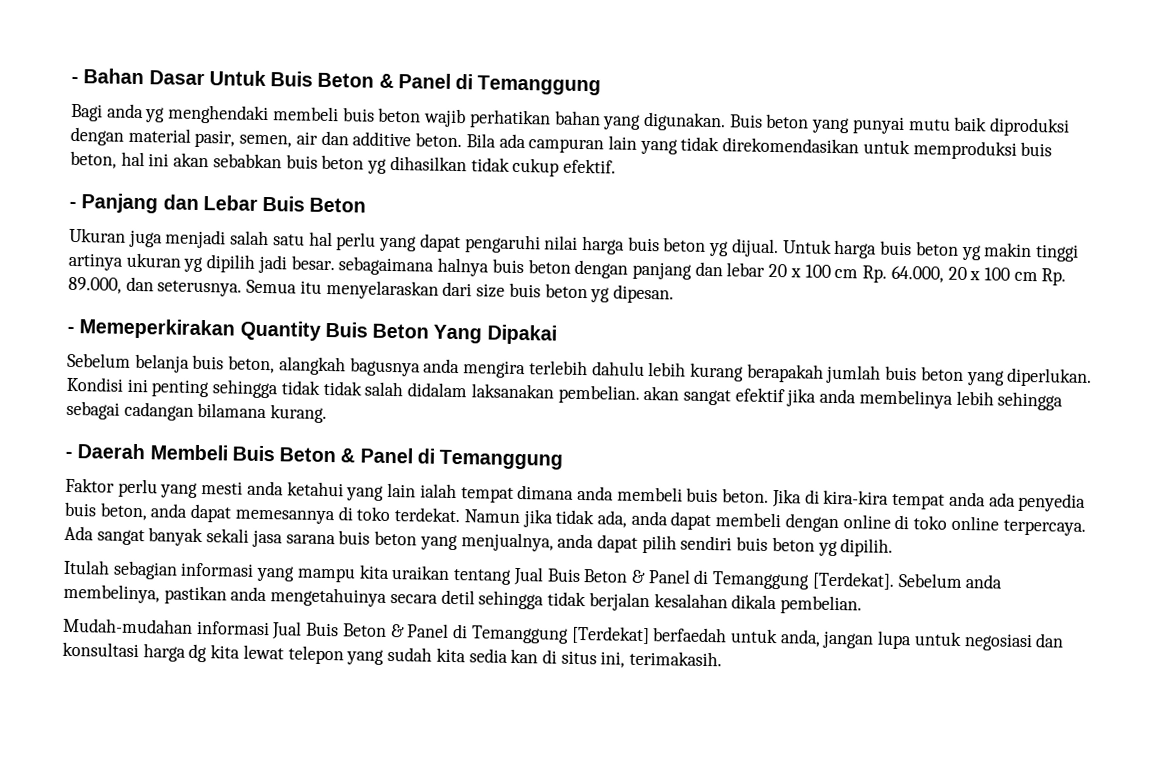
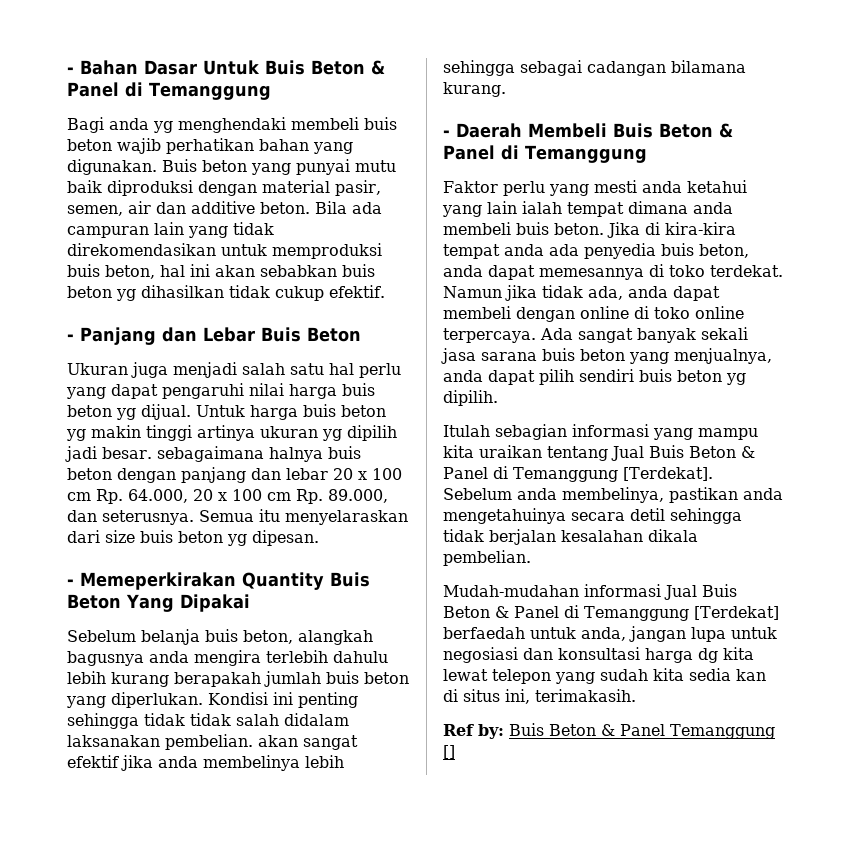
(723, 658) none -> [443,723,775,739] [443,745,455,759] // Ref by: Buis Beton & Panel Temanggung []

